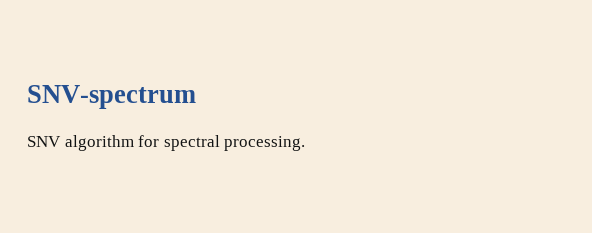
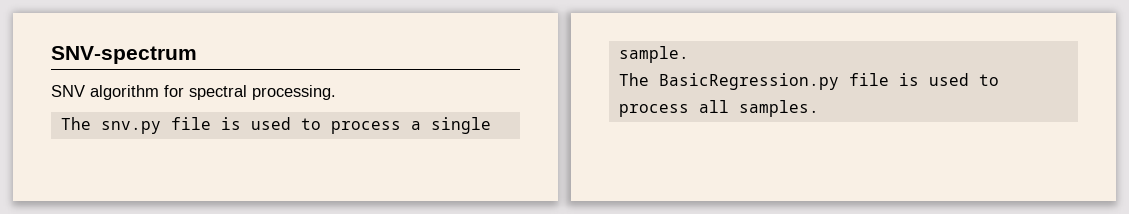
(306, 143) none -> [60,117,491,134] [618,46,689,63] [618,73,999,90] [618,100,819,117] // The snv.py file is used to process a single sample. // The BasicRegression.py file is used to process all samples.

